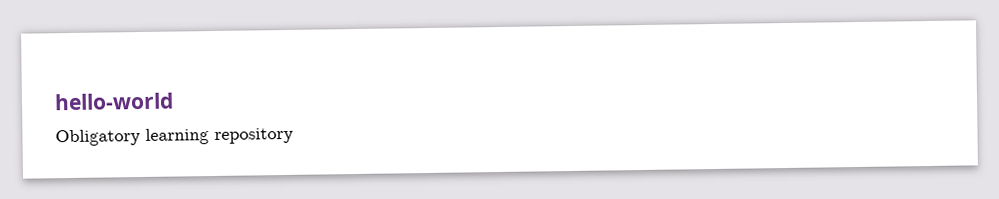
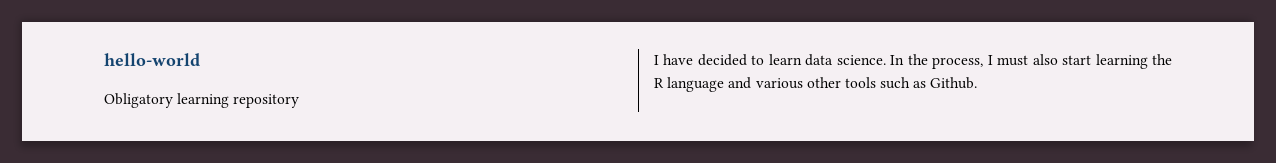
(294, 135) none -> [654,54,1173,69] [654,77,978,92] // I have decided to learn data science. In the process, I must also start learning the R language and various other tools such as Github.

